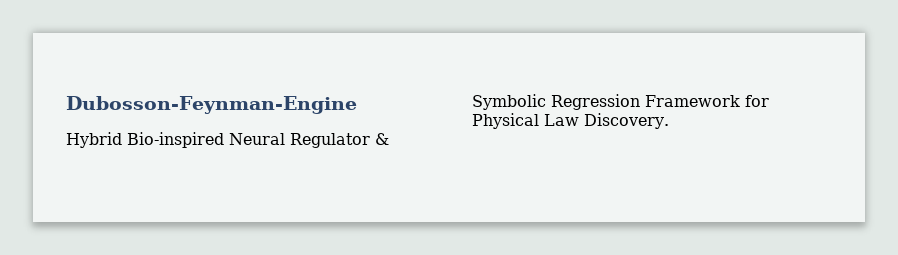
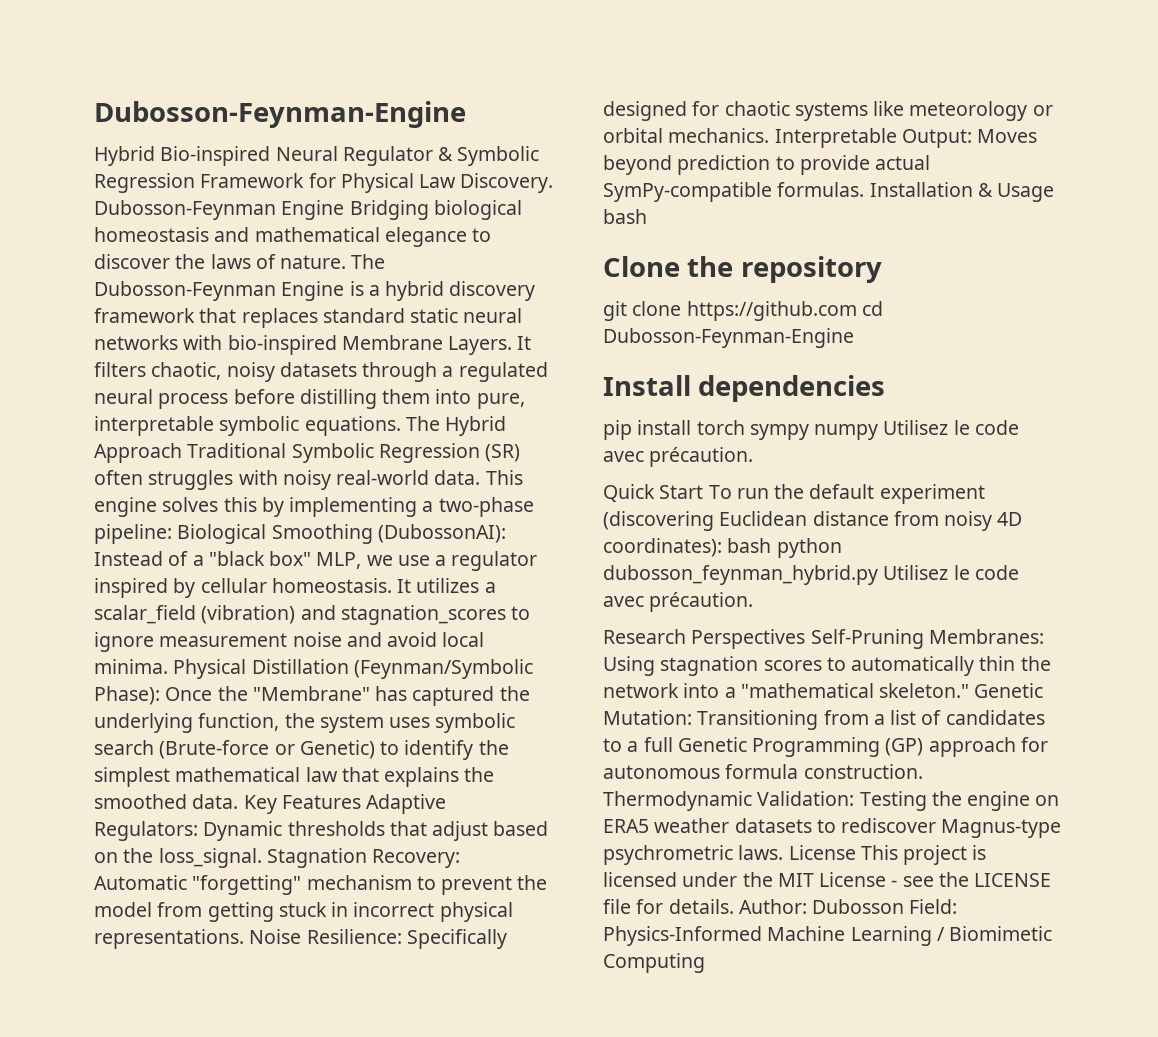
(669, 121) none -> [94,200,522,220] [94,227,492,247] [94,254,386,269] [94,281,536,301] [94,308,523,328] [94,335,532,355] [94,362,548,382] [94,389,525,409] [94,416,507,436] [94,443,521,463] [94,470,523,490] [94,497,534,517] [94,524,506,544] [94,551,538,571] [94,578,496,598] [94,605,531,625] [94,632,485,652] [94,659,533,679] [94,686,530,706] [94,713,516,733] [94,740,509,760] [94,767,495,787] [94,794,447,814] [94,821,549,841] [94,848,461,868] [94,875,548,895] [94,902,513,922] [94,929,507,949] [603,101,1053,121] [603,128,1038,148] [603,155,931,175] [603,182,1055,202] [603,209,647,224] [603,256,882,283] [603,301,883,321] [603,328,854,348] [603,375,886,402] [603,420,1019,440] [603,447,754,467] [603,484,985,504] [603,511,1023,531] [603,538,842,558] [603,565,1019,585] [603,592,754,612] [603,629,1044,649] [603,656,1051,676] [603,683,1044,698] [603,710,1045,730] [603,737,1048,757] [603,764,923,779] [603,791,1060,811] [603,818,1062,838] [603,845,987,865] [603,872,1052,887] [603,899,958,914] [603,926,1053,946] [603,953,705,973] Dubosson-Feynman Engine Bridging biological homeostasis and mathematical elegance to discover the laws of nature. The Dubosson-Feynman Engine is a hybrid discovery framework that replaces standard static neural networks with bio-inspired Membrane Layers. It filters chaotic, noisy datasets through a regulated neural process before distilling them into pure, interpretable symbolic equations. The Hybrid Approach Traditional Symbolic Regression (SR) often struggles with noisy real-world data. This engine solves this by implementing a two-phase pipeline: Biological Smoothing (DubossonAI): Instead of a "black box" MLP, we use a regulator inspired by cellular homeostasis. It utilizes a scalar_field (vibration) and stagnation_scores to ignore measurement noise and avoid local minima. Physical Distillation (Feynman/Symbolic Phase): Once the "Membrane" has captured the underlying function, the system uses symbolic search (Brute-force or Genetic) to identify the simplest mathematical law that explains the smoothed data. Key Features Adaptive Regulators: Dynamic thresholds that adjust based on the loss_signal. Stagnation Recovery: Automatic "forgetting" mechanism to prevent the model from getting stuck in incorrect physical representations. Noise Resilience: Specifically designed for chaotic systems like meteorology or orbital mechanics. Interpretable Output: Moves beyond prediction to provide actual SymPy-compatible formulas. Installation & Usage bash // Clone the repository // git clone https://github.com cd Dubosson-Feynman-Engine // Install dependencies // pip install torch sympy numpy Utilisez le code avec précaution. // Quick Start To run the default experiment (discovering Euclidean distance from noisy 4D coordinates): bash python dubosson_feynman_hybrid.py Utilisez le code avec précaution. // Research Perspectives Self-Pruning Membranes: Using stagnation scores to automatically thin the network into a "mathematical skeleton." Genetic Mutation: Transitioning from a list of candidates to a full Genetic Programming (GP) approach for autonomous formula construction. Thermodynamic Validation: Testing the engine on ERA5 weather datasets to rediscover Magnus-type psychrometric laws. License This project is licensed under the MIT License - see the LICENSE file for details. Author: Dubosson Field: Physics-Informed Machine Learning / Biomimetic Computing

